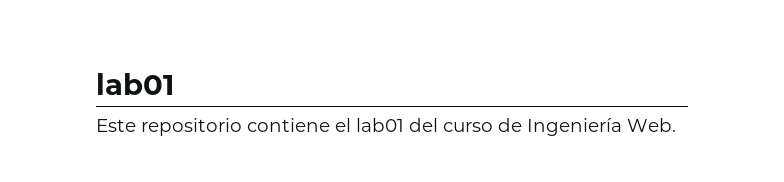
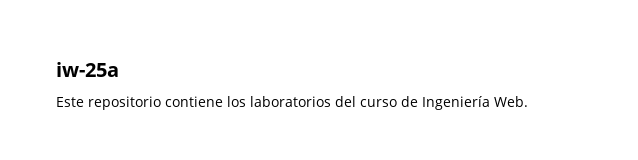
[96,73,174,95] lab01 -> [56,62,119,77] iw-25a
[335,118,404,132] el lab01 -> [227,96,331,107] los laboratorios

